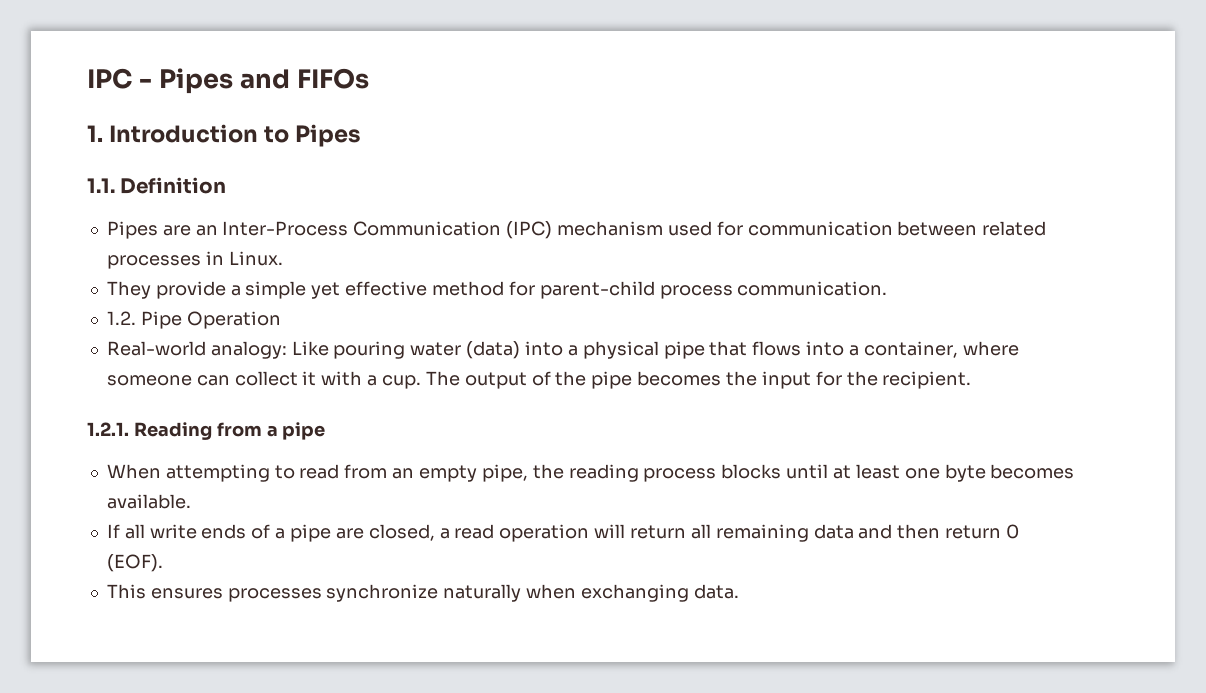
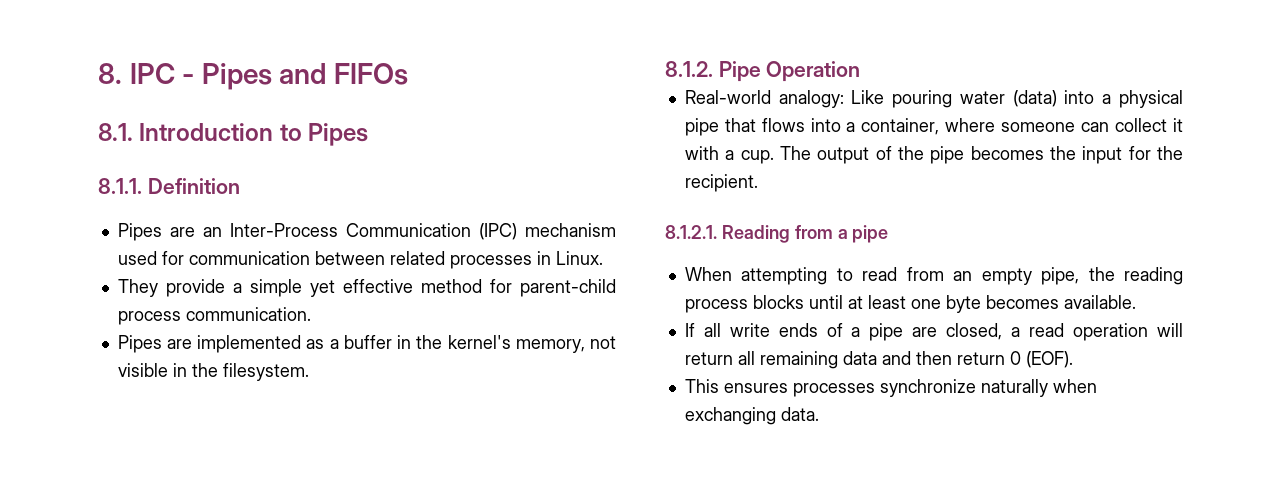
(87, 78) none -> [98,63,122,84] 8.
[87,125,103,142] 1. -> [98,123,133,141] 8.1.
[87,178,115,193] 1.1. -> [98,178,142,194] 8.1.1.
[106,311,136,325] 1.2. -> [117,335,617,353] [117,363,309,381] [665,61,713,77] Pipes are implemented as a buffer in the kernel's memory, not visible in the filesystem. // 8.1.2.
[87,422,129,436] 1.2.1. -> [665,225,717,239] 8.1.2.1.

